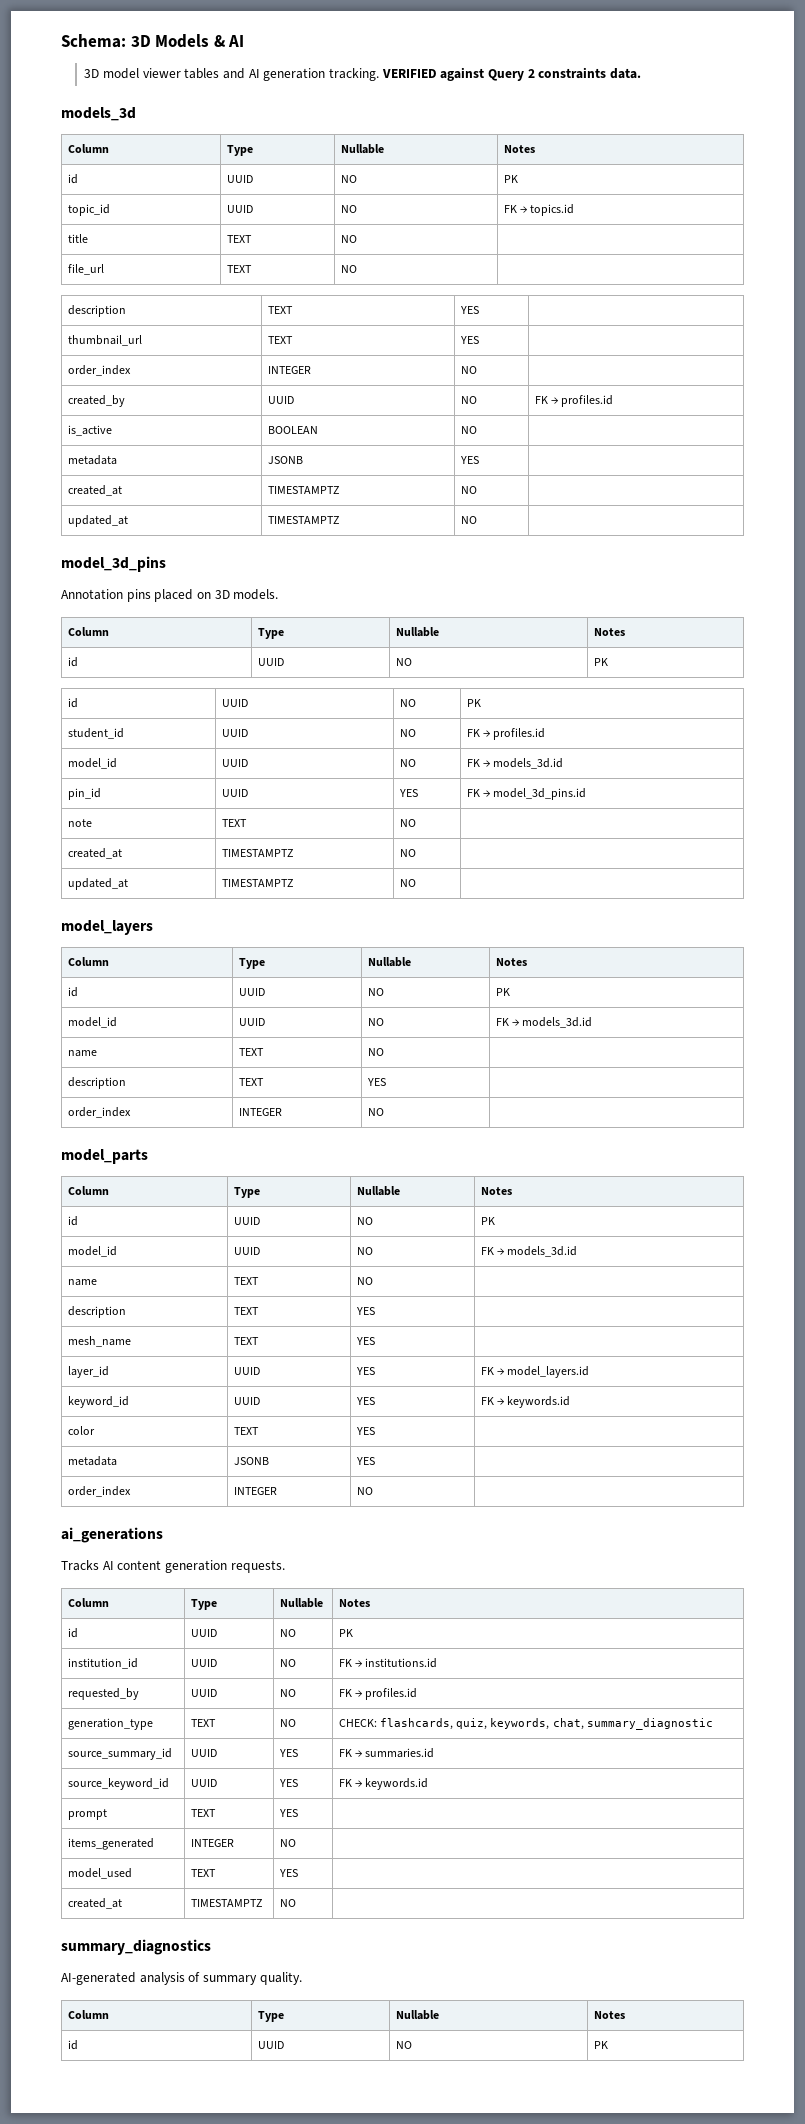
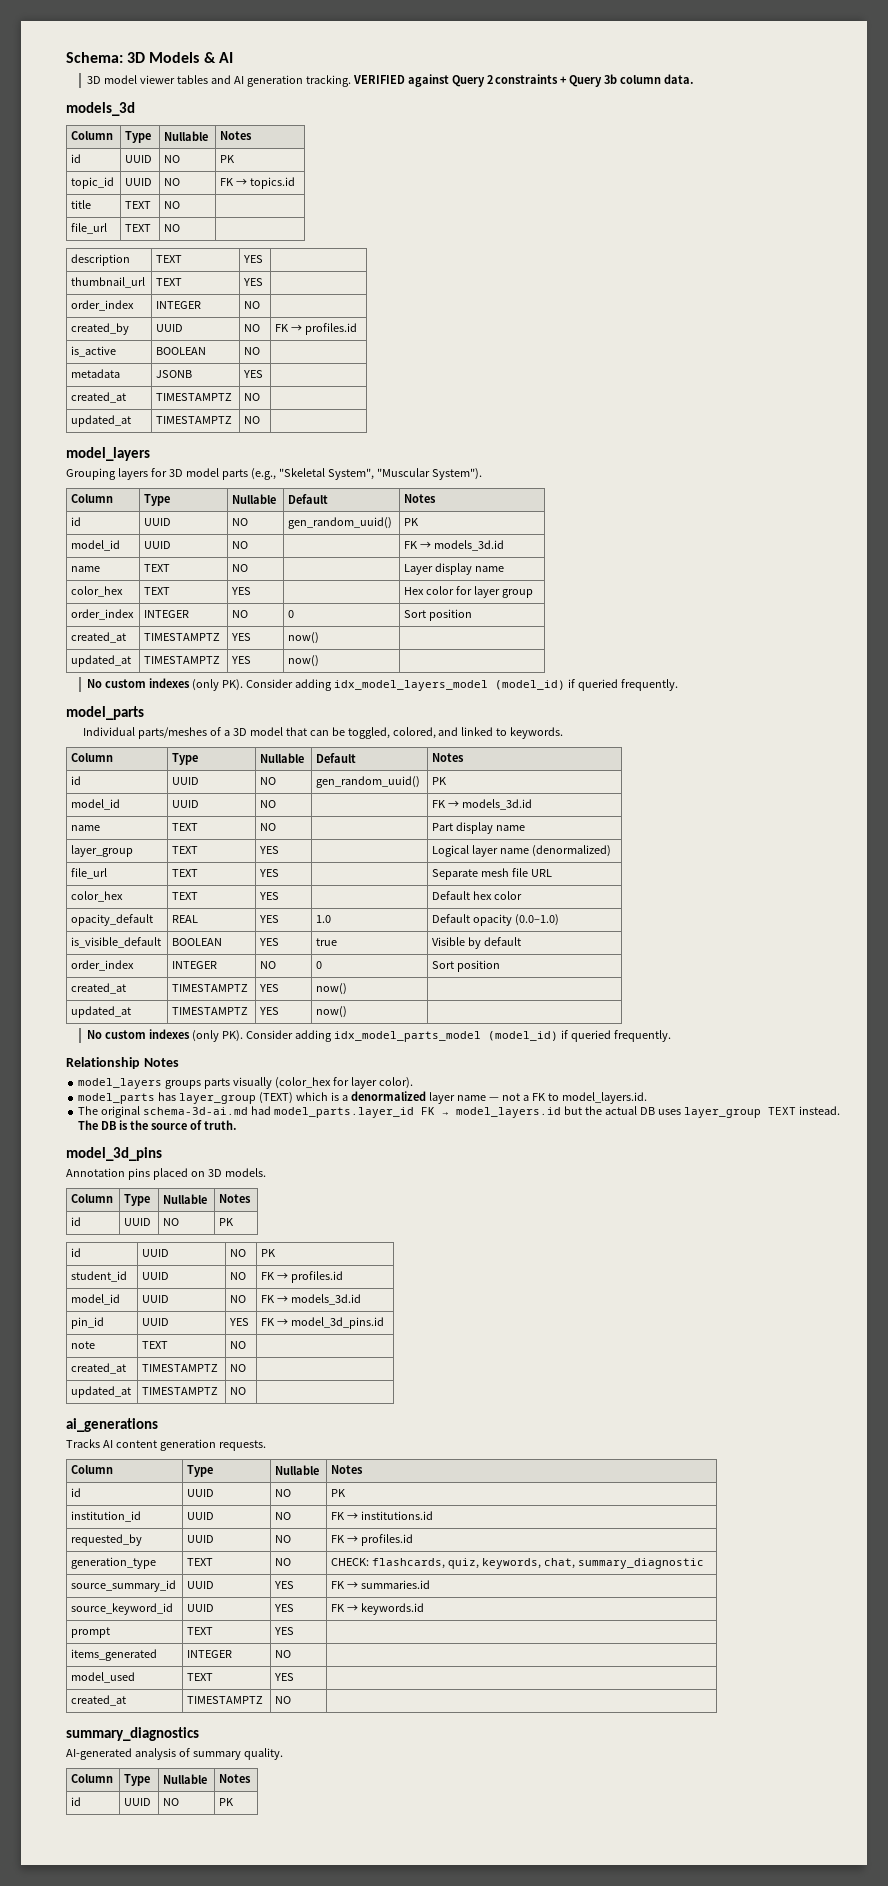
(607, 73) none -> [560,74,662,87] + Query 3b column
(477, 520) none -> [66,447,150,461] [66,468,482,480] [71,494,114,503] [144,494,171,506] [232,494,277,504] [288,494,329,504] [404,494,437,503] [71,517,82,526] [144,518,172,526] [232,518,249,526] [288,517,393,529] [404,518,420,526] [71,540,121,551] [144,541,172,549] [232,541,249,549] [404,540,505,551] [71,566,101,572] [144,564,171,572] [232,564,249,572] [404,563,505,575] [71,586,124,597] [144,587,171,595] [231,587,252,595] [404,586,534,598] [71,609,135,620] [144,610,190,618] [232,610,249,618] [288,610,295,618] [404,609,473,621] [71,632,127,643] [144,633,221,641] [231,633,252,641] [288,632,320,644] [71,655,132,667] [144,656,221,664] [231,656,252,664] [288,655,320,667] [86,678,678,691] [66,706,144,720] [82,727,564,739] [71,753,114,762] [172,753,199,765] [260,753,305,763] [316,753,357,763] [432,753,465,762] [71,776,82,785] [172,777,200,785] [260,777,277,785] [316,776,421,788] [432,777,448,785] [71,799,121,810] [172,800,200,808] [260,800,277,808] [432,799,533,810] [71,825,101,831] [172,823,199,831] [260,823,277,831] [432,822,526,834] [71,845,134,857] [172,846,199,854] [259,846,280,854] [432,845,612,857] [71,868,108,879] [172,869,199,877] [259,869,280,877] [432,868,553,880] [71,891,124,902] [172,892,199,900] [259,892,280,900] [432,891,523,900] [71,914,154,926] [172,915,199,923] [259,915,280,923] [316,915,332,923] [432,914,560,926] [71,937,162,948] [172,938,223,946] [259,938,280,946] [316,938,338,946] [432,937,522,949] [71,960,135,971] [172,961,218,969] [260,961,277,969] [316,961,323,969] [432,960,501,972] [71,983,127,994] [172,984,249,992] [259,984,280,992] [316,983,348,995] [71,1006,132,1018] [172,1007,249,1015] [259,1007,280,1015] [316,1006,348,1018] [86,1029,671,1042] [66,1057,179,1069] [78,1077,413,1089] [78,1091,647,1104] [78,1106,840,1118] [78,1120,237,1130] // model_layers // Grouping layers for 3D model parts (e.g., "Skeletal System", "Muscular System"). // Column | Type | Nullable | Default | Notes // id | UUID | NO | gen_random_uuid() | PK // model_id | UUID | NO | | FK → models_3d.id // name | TEXT | NO | | Layer display name // color_hex | TEXT | YES | | Hex color for layer group // order_index | INTEGER | NO | 0 | Sort position // created_at | TIMESTAMPTZ | YES | now() | // updated_at | TIMESTAMPTZ | YES | now() | // No custom indexes (only PK). Consider adding idx_model_layers_model (model_id) if queried frequently. // model_parts // Individual parts/meshes of a 3D model that can be toggled, colored, and linked to keywords. // Column | Type | Nullable | Default | Notes // id | UUID | NO | gen_random_uuid() | PK // model_id | UUID | NO | | FK → models_3d.id // name | TEXT | NO | | Part display name // layer_group | TEXT | YES | | Logical layer name (denormalized) // file_url | TEXT | YES | | Separate mesh file URL // color_hex | TEXT | YES | | Default hex color // opacity_default | REAL | YES | 1.0 | Default opacity (0.0–1.0) // is_visible_default | BOOLEAN | YES | true | Visible by default // order_index | INTEGER | NO | 0 | Sort position // created_at | TIMESTAMPTZ | YES | now() | // updated_at | TIMESTAMPTZ | YES | now() | // No custom indexes (only PK). Consider adding idx_model_parts_model (model_id) if queried frequently. // Relationship Notes // model_layers groups parts visually (color_hex for layer color). // model_parts has layer_group (TEXT) which is a denormalized layer name — not a FK to model_layers.id. // The original schema-3d-ai.md had model_parts.layer_id FK → model_layers.id but the actual DB uses layer_group TEXT instead. The DB is the source of truth.
[61,920,153,935] [67,957,109,966] [238,958,265,969] [367,957,411,967] [495,958,527,966] [67,987,78,997] [238,988,265,996] [367,988,384,996] [495,988,510,996] [67,1017,117,1028] [238,1018,265,1026] [367,1018,384,1026] [495,1017,593,1028] [67,1050,97,1057] [238,1048,264,1056] [367,1048,384,1056] [67,1077,126,1089] [238,1078,264,1086] [366,1078,386,1086] [67,1107,131,1118] [238,1108,282,1116] [367,1108,384,1116] [61,1149,148,1164] [67,1186,109,1195] [233,1187,260,1198] [356,1186,400,1196] [480,1187,512,1195] [67,1216,78,1226] [233,1217,260,1225] [356,1217,373,1225] [480,1217,495,1225] [67,1246,117,1257] [233,1247,260,1255] [356,1247,373,1255] [480,1246,578,1257] [67,1279,97,1286] [233,1277,259,1285] [356,1277,373,1285] [67,1306,126,1318] [233,1307,259,1315] [355,1307,375,1315] [67,1336,131,1347] [233,1337,259,1345] [355,1337,375,1345] [67,1366,109,1378] [233,1367,260,1375] [355,1367,375,1375] [480,1366,590,1378] [67,1396,129,1408] [233,1397,260,1405] [355,1397,375,1405] [480,1396,571,1408] [67,1426,95,1435] [233,1427,259,1435] [355,1427,375,1435] [67,1456,117,1466] [233,1457,269,1465] [355,1457,375,1465] [67,1486,131,1497] [233,1487,277,1495] [356,1487,373,1495] // model_layers // Column | Type | Nullable | Notes // id | UUID | NO | PK // model_id | UUID | NO | FK → models_3d.id // name | TEXT | NO | // description | TEXT | YES | // order_index | INTEGER | NO | // model_parts // Column | Type | Nullable | Notes // id | UUID | NO | PK // model_id | UUID | NO | FK → models_3d.id // name | TEXT | NO | // description | TEXT | YES | // mesh_name | TEXT | YES | // layer_id | UUID | YES | FK → model_layers.id // keyword_id | UUID | YES | FK → keywords.id // color | TEXT | YES | // metadata | JSONB | YES | // order_index | INTEGER | NO | -> (247, 1391) none

